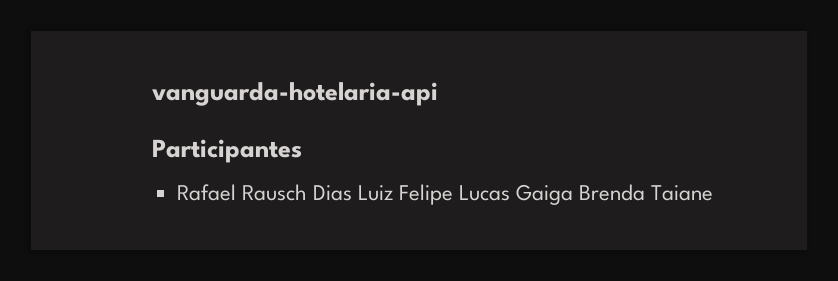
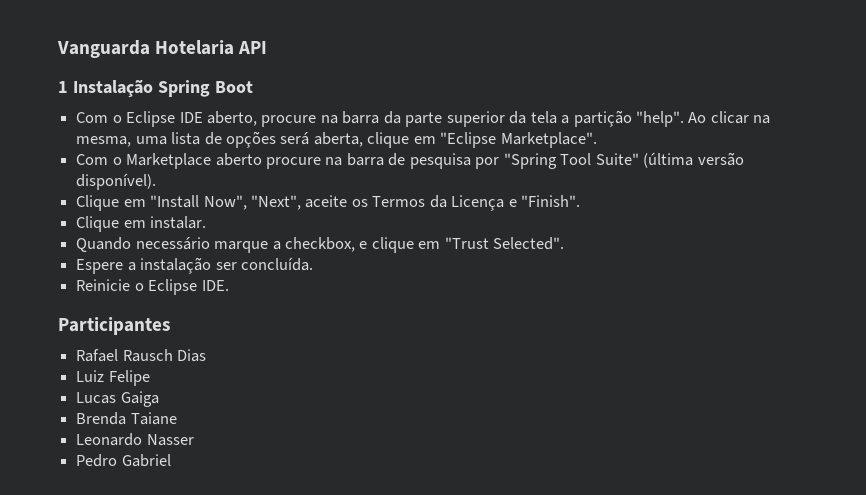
[152,82,438,106] vanguarda-hotelaria-api -> [57,40,268,58] [58,79,253,98] [76,110,771,127] [76,131,597,148] [76,152,744,169] [76,173,157,190] [76,195,581,211] [76,216,207,232] [76,237,565,253] [76,257,313,274] [76,279,229,295] Vanguarda Hotelaria API // 1 Instalação Spring Boot // Com o Eclipse IDE aberto, procure na barra da parte superior da tela a partição "help". Ao clicar na mesma, uma lista de opções será aberta, clique em "Eclipse Marketplace". // Com o Marketplace aberto procure na barra de pesquisa por "Spring Tool Suite" (última versão disponível). // Clique em "Install Now", "Next", aceite os Termos da Licença e "Finish". // Clique em instalar. // Quando necessário marque a checkbox, e clique em "Trust Selected". // Espere a instalação ser concluída. // Reinicie o Eclipse IDE.
(352, 193) none -> (207, 355) //
(454, 194) none -> (150, 378) //
(574, 194) none -> (159, 399) //
(714, 193) none -> [76,433,194,446] [76,454,171,467] // Leonardo Nasser // Pedro Gabriel

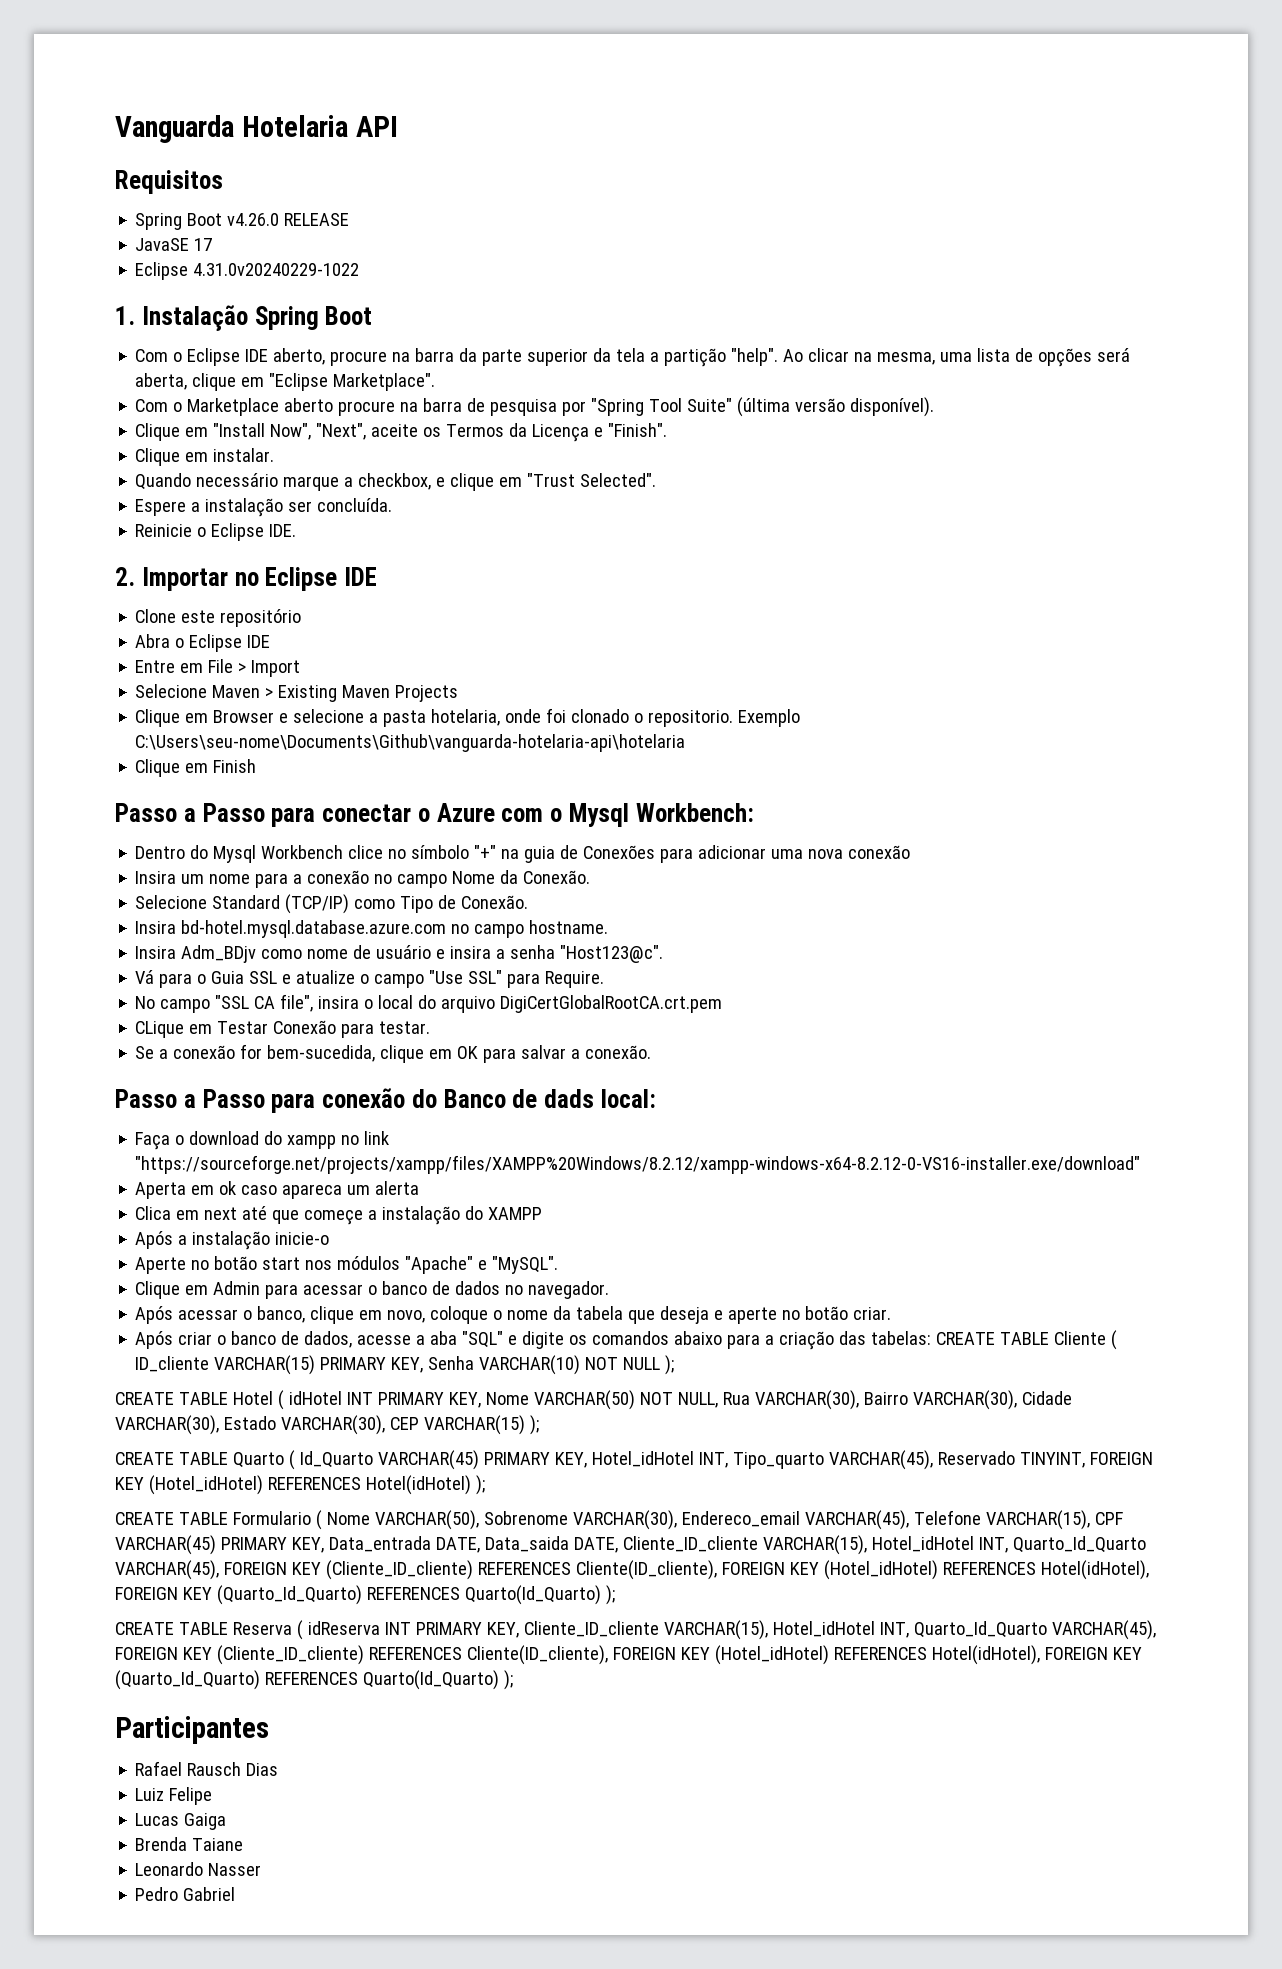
[58,81,68,93] 1 -> [115,170,223,194] [135,213,350,230] [135,238,213,251] [135,262,360,280] [115,306,135,325] Requisitos // Spring Boot v4.26.0 RELEASE // JavaSE 17 // Eclipse 4.31.0v20240229-1022 // 1.
(229, 285) none -> [115,567,377,591] [135,609,302,627] [135,634,271,652] [135,659,301,677] [135,684,459,702] [135,708,801,727] [135,734,686,752] [135,759,257,777] [115,803,754,827] [135,845,911,863] [135,870,591,888] [135,894,529,914] [135,920,609,938] [135,945,664,963] [135,970,605,988] [135,994,723,1013] [135,1020,431,1038] [135,1044,652,1063] [115,1088,656,1113] [135,1131,390,1150] [135,1155,1141,1174] [135,1181,420,1199] [135,1206,543,1225] [135,1231,330,1250] [135,1256,559,1274] [135,1281,610,1299] [135,1306,892,1324] [135,1330,1118,1350] [135,1355,675,1375] [115,1390,1072,1410] [115,1415,539,1435] [115,1450,1153,1470] [115,1475,485,1495] [115,1510,1123,1530] [115,1535,1146,1555] [115,1560,1149,1580] [115,1585,615,1605] [115,1620,1156,1640] [115,1645,1142,1665] [115,1670,513,1690] // 2. Importar no Eclipse IDE // Clone este repositório // Abra o Eclipse IDE // Entre em File > Import // Selecione Maven > Existing Maven Projects // Clique em Browser e selecione a pasta hotelaria, onde foi clonado o repositorio. Exemplo C:\Users\seu-nome\Documents\Github\vanguarda-hotelaria-api\hotelaria // Clique em Finish // Passo a Passo para conectar o Azure com o Mysql Workbench: // Dentro do Mysql Workbench clice no símbolo "+" na guia de Conexões para adicionar uma nova conexão // Insira um nome para a conexão no campo Nome da Conexão. // Selecione Standard (TCP/IP) como Tipo de Conexão. // Insira bd-hotel.mysql.database.azure.com no campo hostname. // Insira Adm_BDjv como nome de usuário e insira a senha "Host123@c". // Vá para o Guia SSL e atualize o campo "Use SSL" para Require. // No campo "SSL CA file", insira o local do arquivo DigiCertGlobalRootCA.crt.pem // CLique em Testar Conexão para testar. // Se a conexão for bem-sucedida, clique em OK para salvar a conexão. // Passo a Passo para conexão do Banco de dads local: // Faça o download do xampp no link "https://sourceforge.net/projects/xampp/files/XAMPP%20Windows/8.2.12/xampp-windows-x64-8.2.12-0-VS16-installer.exe/download" // Aperta em ok caso apareca um alerta // Clica em next até que começe a instalação do XAMPP // Após a instalação inicie-o // Aperte no botão start nos módulos "Apache" e "MySQL". // Clique em Admin para acessar o banco de dados no navegador. // Após acessar o banco, clique em novo, coloque o nome da tabela que deseja e aperte no botão criar. // Após criar o banco de dados, acesse a aba "SQL" e digite os comandos abaixo para a criação das tabelas: CREATE TABLE Cliente ( ID_cliente VARCHAR(15) PRIMARY KEY, Senha VARCHAR(10) NOT NULL ); // CREATE TABLE Hotel ( idHotel INT PRIMARY KEY, Nome VARCHAR(50) NOT NULL, Rua VARCHAR(30), Bairro VARCHAR(30), Cidade VARCHAR(30), Estado VARCHAR(30), CEP VARCHAR(15) ); // CREATE TABLE Quarto ( Id_Quarto VARCHAR(45) PRIMARY KEY, Hotel_idHotel INT, Tipo_quarto VARCHAR(45), Reservado TINYINT, FOREIGN KEY (Hotel_idHotel) REFERENCES Hotel(idHotel) ); // CREATE TABLE Formulario ( Nome VARCHAR(50), Sobrenome VARCHAR(30), Endereco_email VARCHAR(45), Telefone VARCHAR(15), CPF VARCHAR(45) PRIMARY KEY, Data_entrada DATE, Data_saida DATE, Cliente_ID_cliente VARCHAR(15), Hotel_idHotel INT, Quarto_Id_Quarto VARCHAR(45), FOREIGN KEY (Cliente_ID_cliente) REFERENCES Cliente(ID_cliente), FOREIGN KEY (Hotel_idHotel) REFERENCES Hotel(idHotel), FOREIGN KEY (Quarto_Id_Quarto) REFERENCES Quarto(Id_Quarto) ); // CREATE TABLE Reserva ( idReserva INT PRIMARY KEY, Cliente_ID_cliente VARCHAR(15), Hotel_idHotel INT, Quarto_Id_Quarto VARCHAR(45), FOREIGN KEY (Cliente_ID_cliente) REFERENCES Cliente(ID_cliente), FOREIGN KEY (Hotel_idHotel) REFERENCES Hotel(idHotel), FOREIGN KEY (Quarto_Id_Quarto) REFERENCES Quarto(Id_Quarto) );

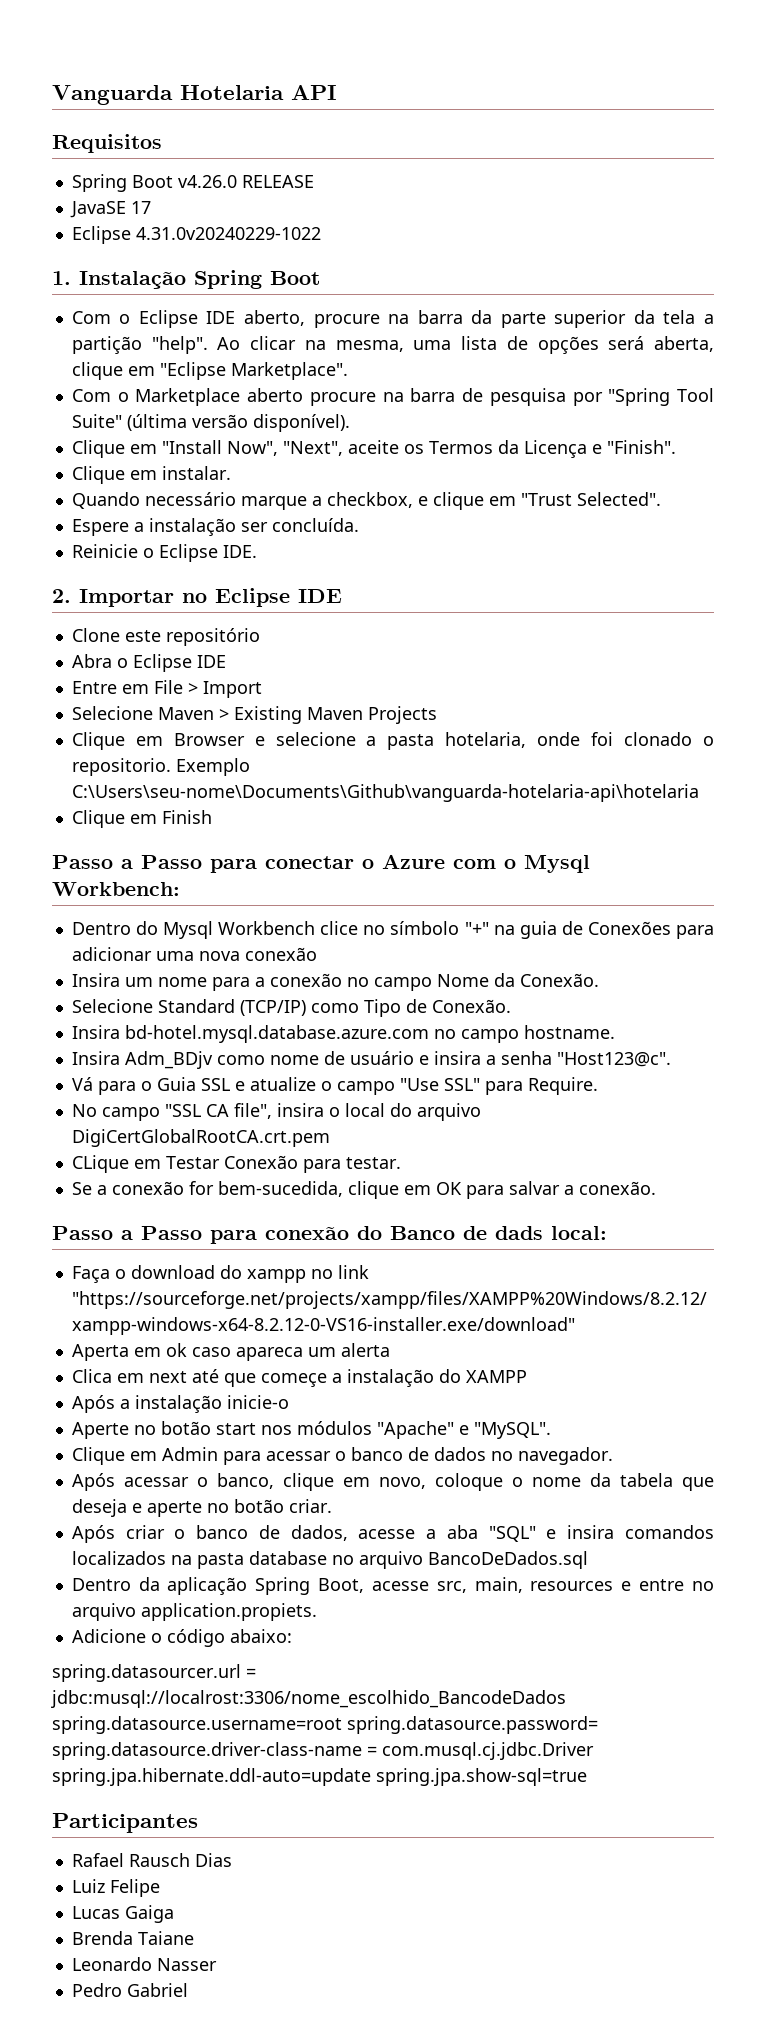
[522,1330,1118,1350] [135,1355,675,1375] [115,1390,1072,1410] [115,1415,539,1435] [115,1450,1153,1470] [115,1475,485,1495] [115,1510,1123,1530] [115,1535,1146,1555] [115,1560,1149,1580] [115,1585,615,1605] [115,1620,1156,1640] [115,1645,1142,1665] [115,1670,513,1690] digite os comandos abaixo para a criação das tabelas: CREATE TABLE Cliente ( ID_cliente VARCHAR(15) PRIMARY KEY, Senha VARCHAR(10) NOT NULL ); // CREATE TABLE Hotel ( idHotel INT PRIMARY KEY, Nome VARCHAR(50) NOT NULL, Rua VARCHAR(30), Bairro VARCHAR(30), Cidade VARCHAR(30), Estado VARCHAR(30), CEP VARCHAR(15) ); // CREATE TABLE Quarto ( Id_Quarto VARCHAR(45) PRIMARY KEY, Hotel_idHotel INT, Tipo_quarto VARCHAR(45), Reservado TINYINT, FOREIGN KEY (Hotel_idHotel) REFERENCES Hotel(idHotel) ); // CREATE TABLE Formulario ( Nome VARCHAR(50), Sobrenome VARCHAR(30), Endereco_email VARCHAR(45), Telefone VARCHAR(15), CPF VARCHAR(45) PRIMARY KEY, Data_entrada DATE, Data_saida DATE, Cliente_ID_cliente VARCHAR(15), Hotel_idHotel INT, Quarto_Id_Quarto VARCHAR(45), FOREIGN KEY (Cliente_ID_cliente) REFERENCES Cliente(ID_cliente), FOREIGN KEY (Hotel_idHotel) REFERENCES Hotel(idHotel), FOREIGN KEY (Quarto_Id_Quarto) REFERENCES Quarto(Id_Quarto) ); // CREATE TABLE Reserva ( idReserva INT PRIMARY KEY, Cliente_ID_cliente VARCHAR(15), Hotel_idHotel INT, Quarto_Id_Quarto VARCHAR(45), FOREIGN KEY (Cliente_ID_cliente) REFERENCES Cliente(ID_cliente), FOREIGN KEY (Hotel_idHotel) REFERENCES Hotel(idHotel), FOREIGN KEY (Quarto_Id_Quarto) REFERENCES Quarto(Id_Quarto) ); -> [567,1525,714,1539] [71,1551,588,1569] [71,1577,715,1595] [71,1603,317,1621] [71,1629,292,1647] [52,1664,256,1682] [51,1690,566,1708] [52,1716,598,1734] [52,1742,594,1760] [52,1768,587,1786] insira comandos localizados na pasta database no arquivo BancoDeDados.sql // Dentro da aplicação Spring Boot, acesse src, main, resources e entre no arquivo application.propiets. // Adicione o código abaixo: // spring.datasourcer.url = jdbc:musql://localrost:3306/nome_escolhido_BancodeDados spring.datasource.username=root spring.datasource.password= spring.datasource.driver-class-name = com.musql.cj.jdbc.Driver spring.jpa.hibernate.ddl-auto=update spring.jpa.show-sql=true

